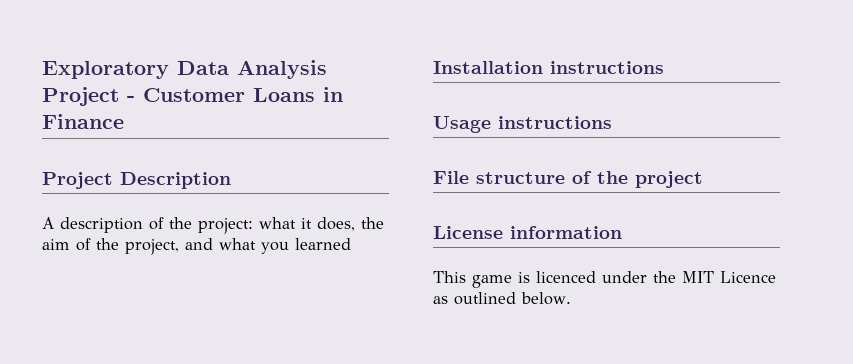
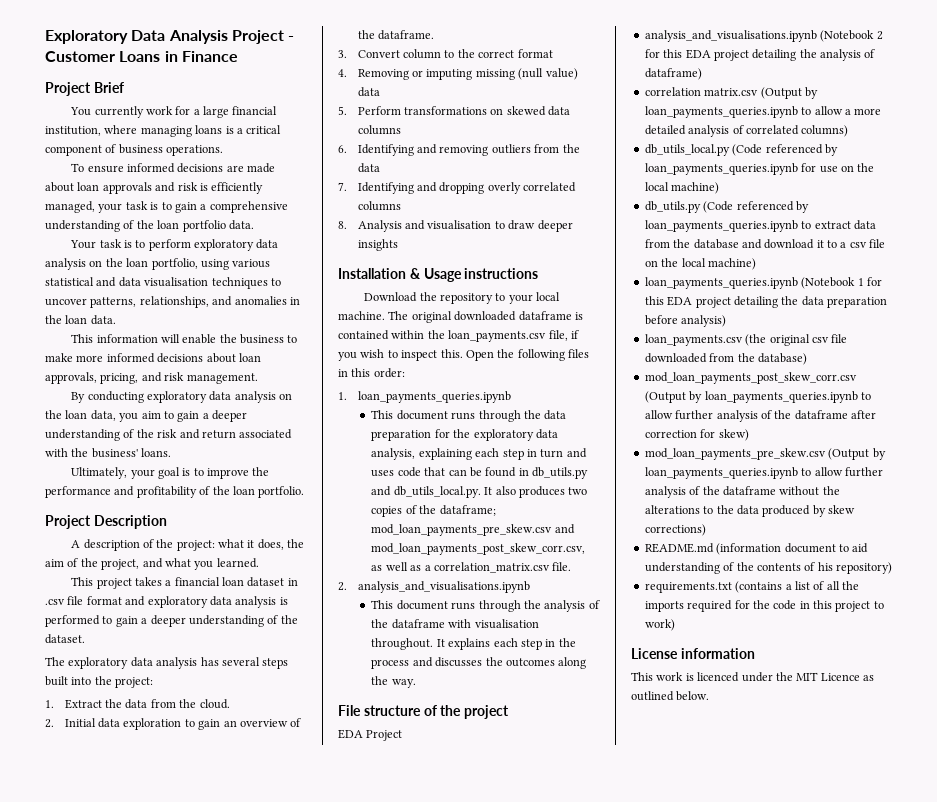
(124, 121) none -> [45,82,124,96] [70,106,278,118] [45,125,282,137] [45,144,224,156] [71,163,276,173] [45,182,264,194] [45,201,288,213] [45,220,254,232] [70,239,279,251] [45,258,271,270] [45,277,281,289] [45,296,300,308] [45,315,116,325] [71,334,298,344] [45,353,261,363] [45,372,258,384] [71,391,293,403] [45,410,247,422] [45,429,293,441] [45,448,172,458] [71,467,270,479] [45,486,305,498] // Project Brief // You currently work for a large financial institution, where managing loans is a critical component of business operations. // To ensure informed decisions are made about loan approvals and risk is efficiently managed, your task is to gain a comprehensive understanding of the loan portfolio data. // Your task is to perform exploratory data analysis on the loan portfolio, using various statistical and data visualisation techniques to uncover patterns, relationships, and anomalies in the loan data. // This information will enable the business to make more informed decisions about loan approvals, pricing, and risk management. // By conducting exploratory data analysis on the loan data, you aim to gain a deeper understanding of the risk and return associated with the business' loans. // Ultimately, your goal is to improve the performance and profitability of the loan portfolio.
[295,238,351,250] learned -> [216,558,259,568] [71,577,298,589] [45,596,288,608] [45,615,298,627] [45,634,85,644] [45,657,289,669] [45,676,154,688] [45,699,230,709] [45,718,302,730] [357,30,435,40] [338,49,553,59] [338,68,578,80] [357,87,380,97] [338,106,571,116] [357,125,401,135] [338,144,580,156] [357,163,380,173] [338,182,577,194] [357,201,401,211] [338,220,573,232] [357,239,398,251] learned. // This project takes a financial loan dataset in .csv file format and exploratory data analysis is performed to gain a deeper understanding of the dataset. // The exploratory data analysis has several steps built into the project: // 1. Extract the data from the cloud. // 2. Initial data exploration to gain an overview of the dataframe. // 3. Convert column to the correct format // 4. Removing or imputing missing (null value) data // 5. Perform transformations on skewed data columns // 6. Identifying and removing outliers from the data // 7. Identifying and dropping overly correlated columns // 8. Analysis and visualisation to draw deeper insights
[550,61,664,74] [433,116,612,133] instructions // Usage instructions -> [409,268,539,282] [364,292,561,304] [338,311,583,323] [338,330,579,342] [338,349,589,361] [338,368,405,378] [338,391,511,403] [371,410,567,422] [371,429,558,441] [371,448,587,460] [371,467,589,479] [371,486,588,498] [371,505,496,517] [371,524,575,536] [371,543,586,555] [371,562,572,573] [338,581,530,593] [371,600,600,612] [371,619,539,629] [371,638,576,650] [371,657,587,669] [371,676,416,688] & Usage instructions // Download the repository to your local machine. The original downloaded dataframe is contained within the loan_payments.csv file, if you wish to inspect this. Open the following files in this order: // 1. loan_payments_queries.ipynb // This document runs through the data preparation for the exploratory data analysis, explaining each step in turn and uses code that can be found in db_utils.py and db_utils_local.py. It also produces two copies of the dataframe; mod_loan_payments_pre_skew.csv and mod_loan_payments_post_skew_corr.csv, as well as a correlation_matrix.csv file. // 2. analysis_and_visualisations.ipynb // This document runs through the analysis of the dataframe with visualisation throughout. It explains each step in the process and discusses the outcomes along the way.
(703, 179) none -> [338,729,403,741] [644,30,883,42] [644,49,876,61] [644,68,702,80] [644,87,818,99] [644,106,882,118] [644,125,849,137] [644,144,838,156] [644,163,875,175] [644,182,720,194] [644,201,809,213] [644,220,876,232] [644,239,886,249] [644,258,756,270] [644,277,882,289] [644,296,887,308] [644,315,727,327] [644,334,848,346] [644,353,807,365] [644,372,857,384] [644,391,871,403] [644,410,876,422] [644,429,749,441] [644,448,886,460] [644,467,883,479] [644,486,840,498] [644,505,855,517] [644,524,706,536] [644,543,869,555] [644,562,892,574] [644,581,859,593] [644,600,884,612] [644,619,675,631] // EDA Project // analysis_and_visualisations.ipynb (Notebook 2 for this EDA project detailing the analysis of dataframe) // correlation matrix.csv (Output by loan_payments_queries.ipynb to allow a more detailed analysis of correlated columns) // db_utils_local.py (Code referenced by loan_payments_queries.ipynb for use on the local machine) // db_utils.py (Code referenced by loan_payments_queries.ipynb to extract data from the database and download it to a csv file on the local machine) // loan_payments_queries.ipynb (Notebook 1 for this EDA project detailing the data preparation before analysis) // loan_payments.csv (the original csv file downloaded from the database) // mod_loan_payments_post_skew_corr.csv (Output by loan_payments_queries.ipynb to allow further analysis of the dataframe after correction for skew) // mod_loan_payments_pre_skew.csv (Output by loan_payments_queries.ipynb to allow further analysis of the dataframe without the alterations to the data produced by skew corrections) // README.md (information document to aid understanding of the contents of his repository) // requirements.txt (contains a list of all the imports required for the code in this project to work)
[472,275,512,288] game -> [656,672,684,681] work

